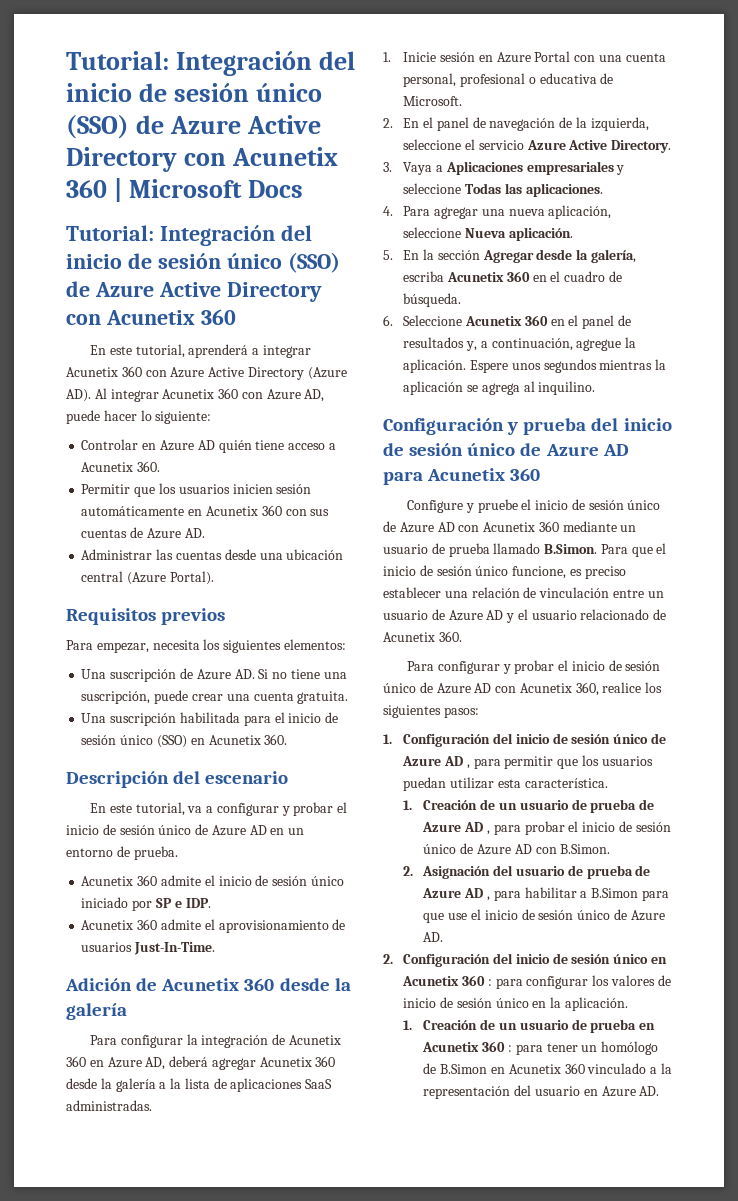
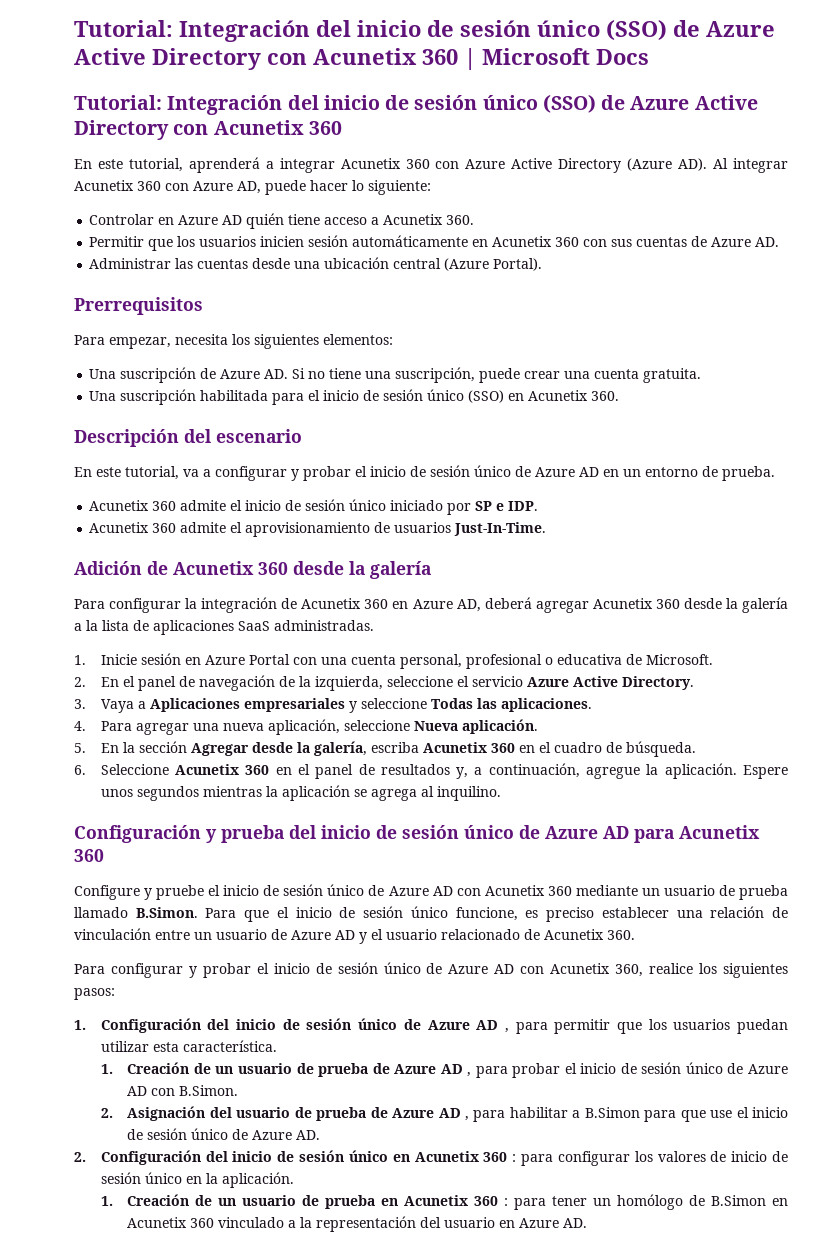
[66,608,226,625] Requisitos previos -> [74,297,203,315] Prerrequisitos

